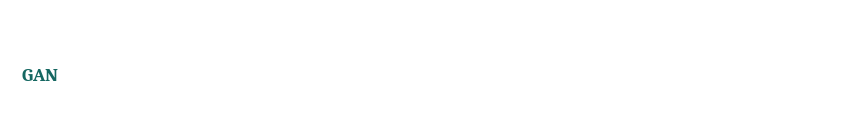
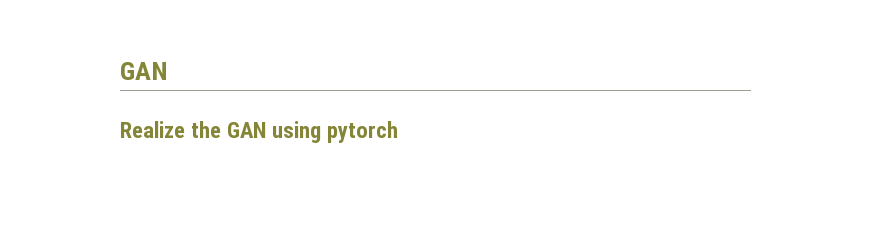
[22,69,58,81] GAN -> [120,62,168,80] [120,121,399,143] GAN // Realize the GAN using pytorch

